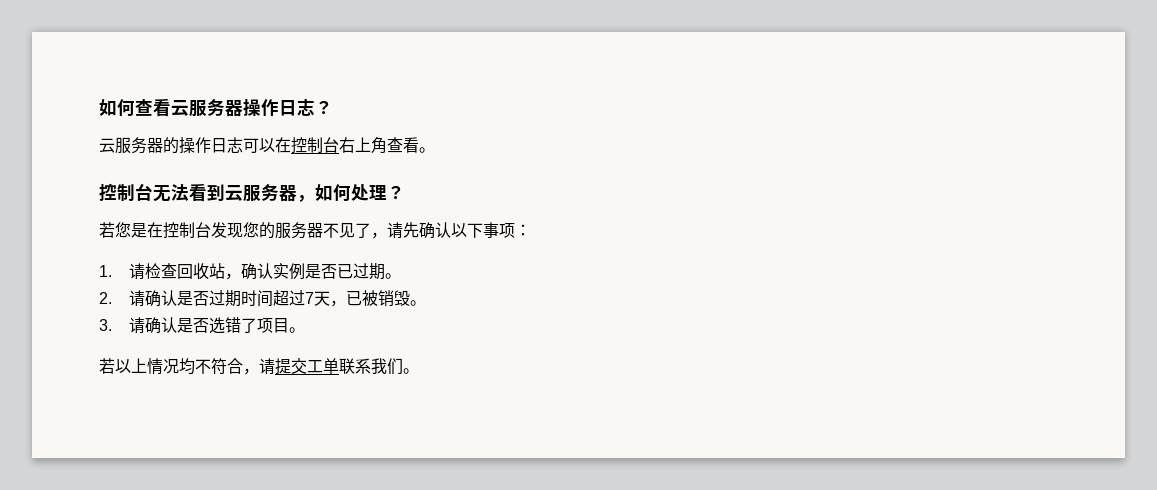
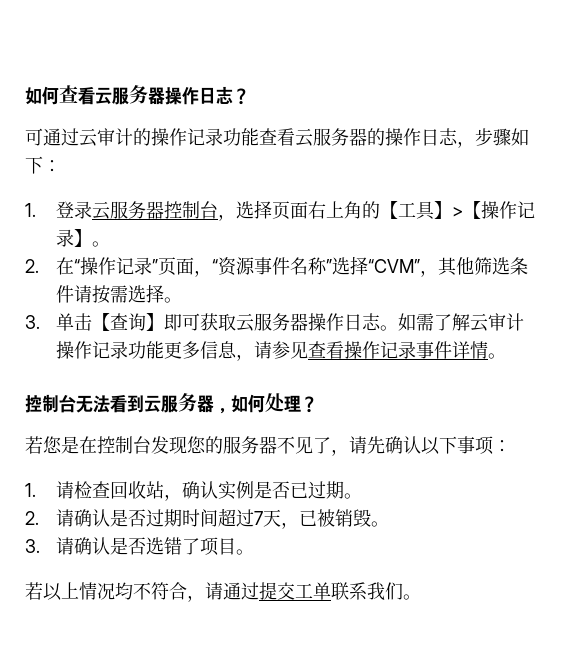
(333, 107) none -> [25,128,295,147] 可通过云审计的操作记录功能查看
[243,137,419,154] 可以在控制台右上角查看 -> [457,128,529,148] [25,156,61,174] [25,200,536,221] [56,229,111,247] [25,256,529,277] [56,284,183,304] [25,313,525,332] [56,341,489,361] ，步骤如下： // 1.登录云服务器控制台，选择页面右上角的【工具】>【操作记录】。 // 2.在“操作记录”页面，“资源事件名称”选择“CVM”，其他筛选条件请按需选择。 // 3.单击【查询】即可获取云服务器操作日志。如需了解云审计操作记录功能更多信息，请参见查看操作记录事件详情
(275, 366) none -> [223,582,259,600] 通过

